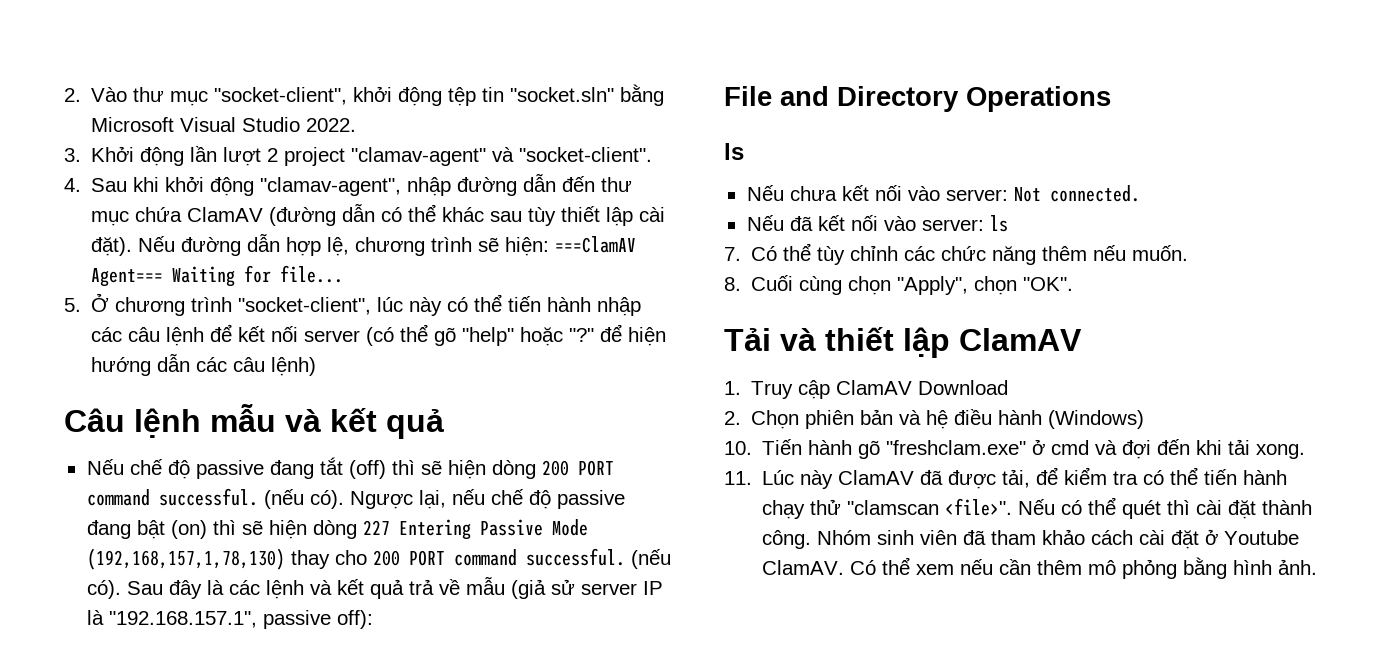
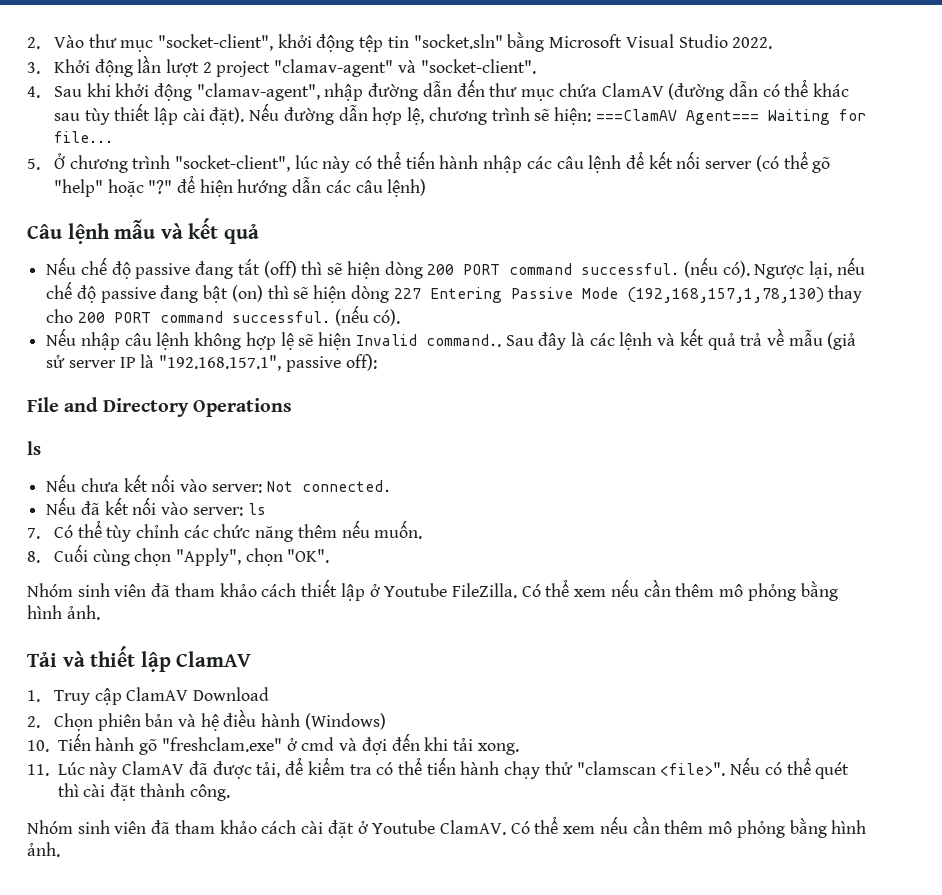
(121, 589) none -> [46,328,501,350] // Nếu nhập câu lệnh không hợp lệ sẽ hiện Invalid command..
(1074, 284) none -> [27,579,838,601] [27,605,100,620] // Nhóm sinh viên đã tham khảo cách thiết lập ở Youtube FileZilla. Có thể xem nếu cần thêm mô phỏng bằng hình ảnh.
(812, 539) none -> (230, 792) //

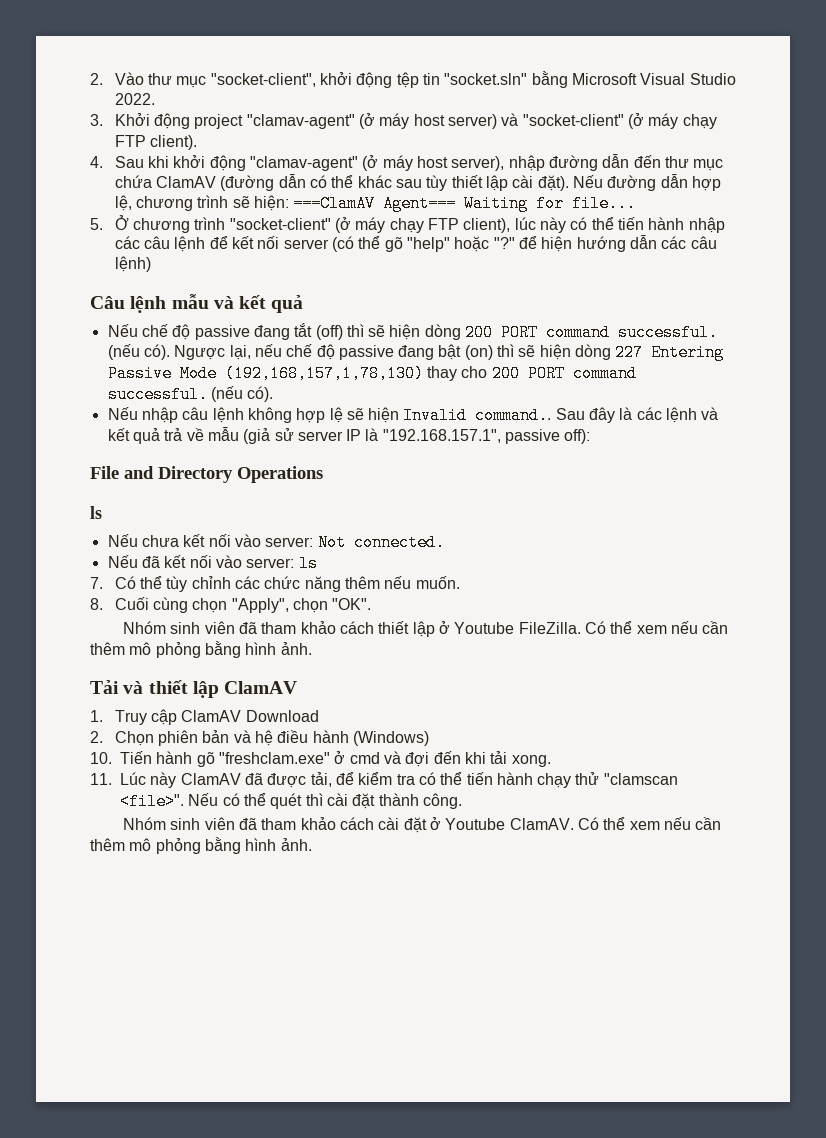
[137,55,536,77] lần lượt 2 project "clamav-agent" và "socket-client". -> [194,113,717,129] [114,135,198,150] project "clamav-agent" (ở máy host server) và "socket-client" (ở máy chạy FTP client).
[196,83,320,101] "clamav-agent", -> [250,155,505,171] "clamav-agent" (ở máy host server),
[174,155,290,172] "socket-client", -> [229,217,511,233] "socket-client" (ở máy chạy FTP client),

